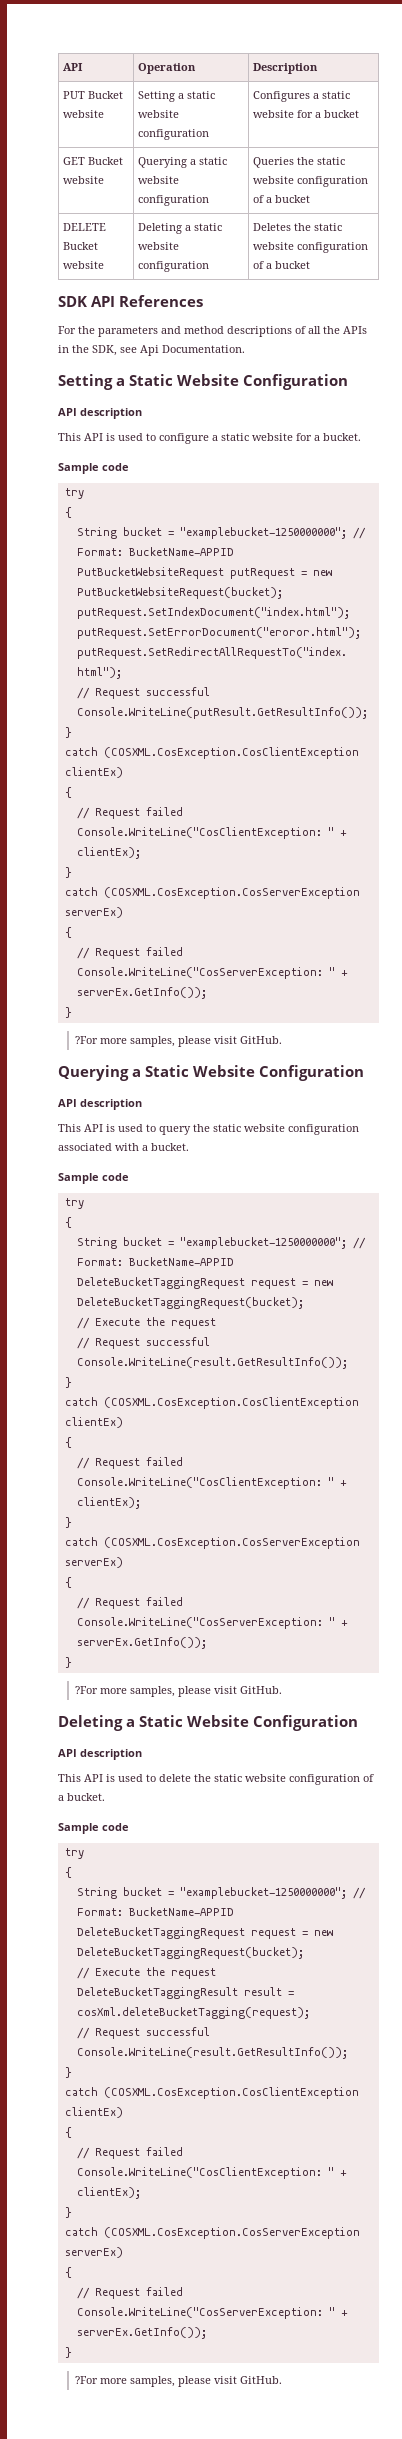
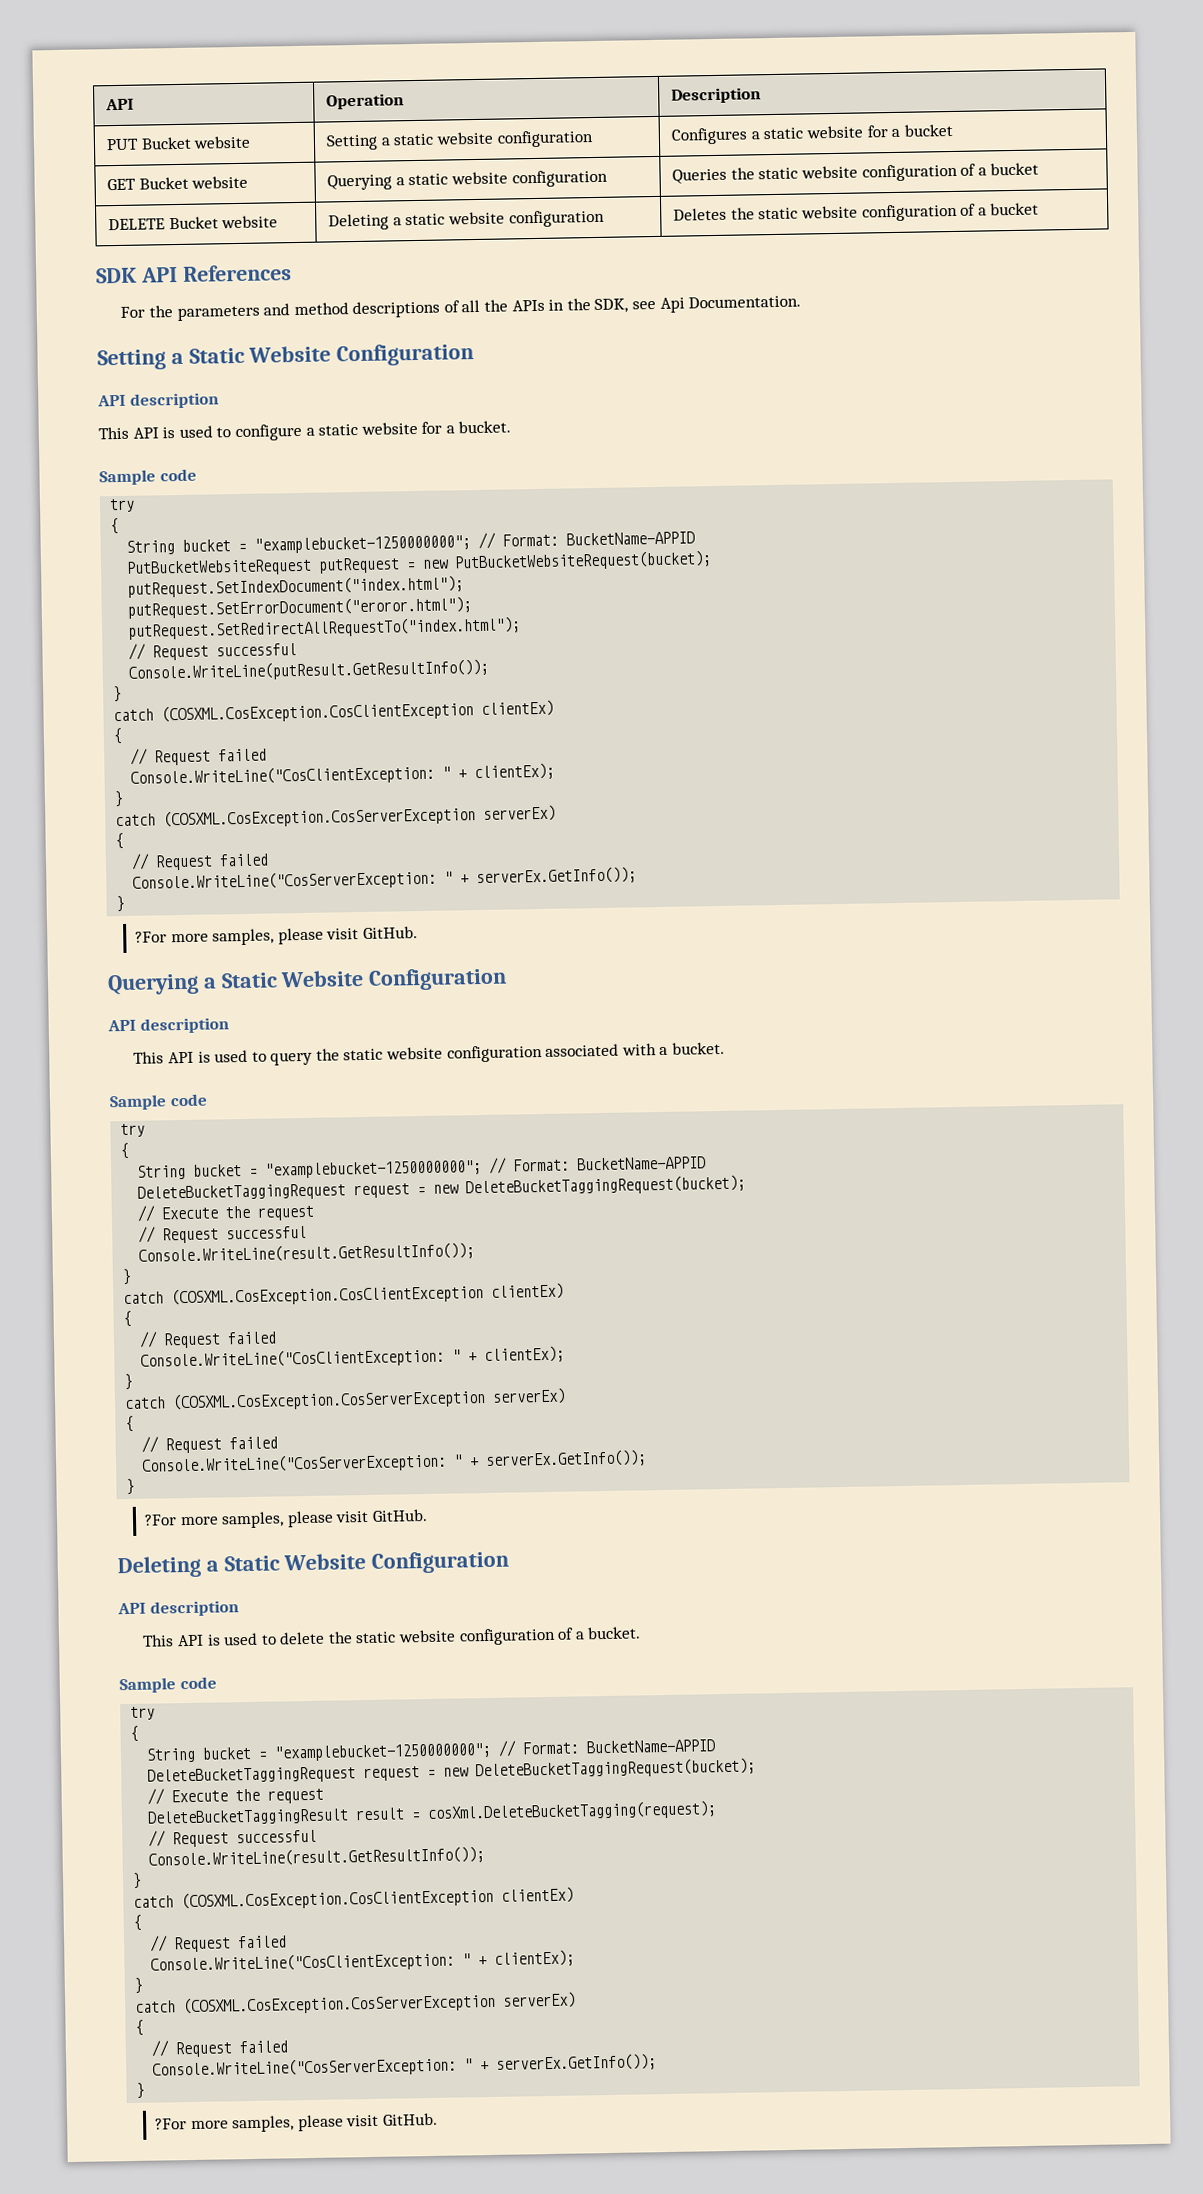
[76,2007,310,2019] cosXml.deleteBucketTagging(request); -> [427,1800,718,1823] cosXml.DeleteBucketTagging(request);

